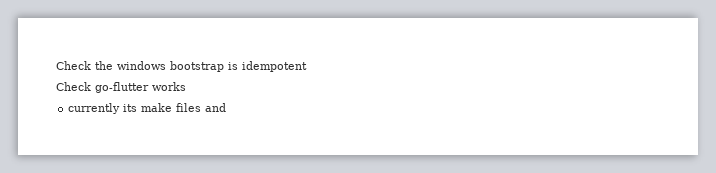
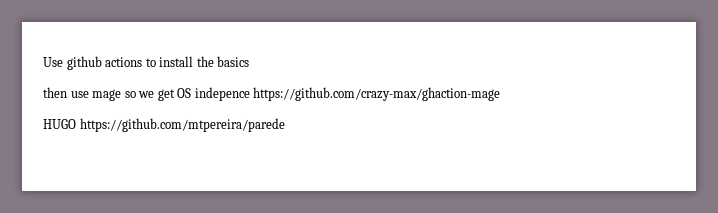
[56,61,307,72] [56,82,186,93] [68,103,227,114] Check the windows bootstrap is idempotent // Check go-flutter works // currently its make files and -> [43,56,250,70] [43,87,501,101] [43,118,285,132] Use github actions to install the basics // then use mage so we get OS indepence https://github.com/crazy-max/ghaction-mage // HUGO https://github.com/mtpereira/parede

